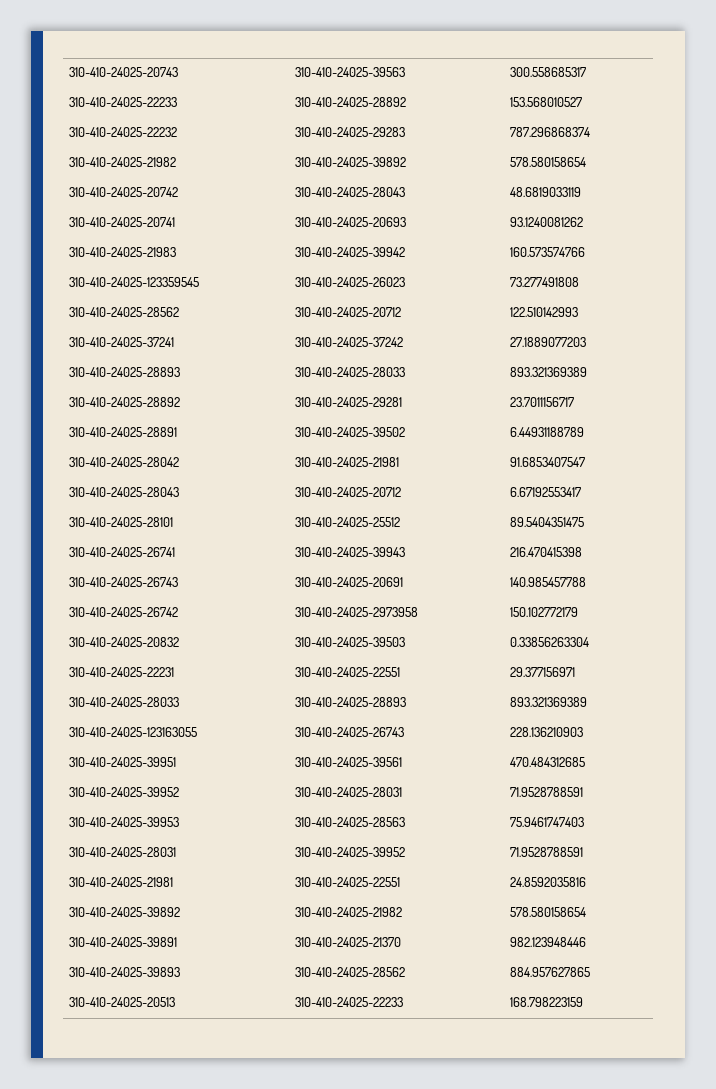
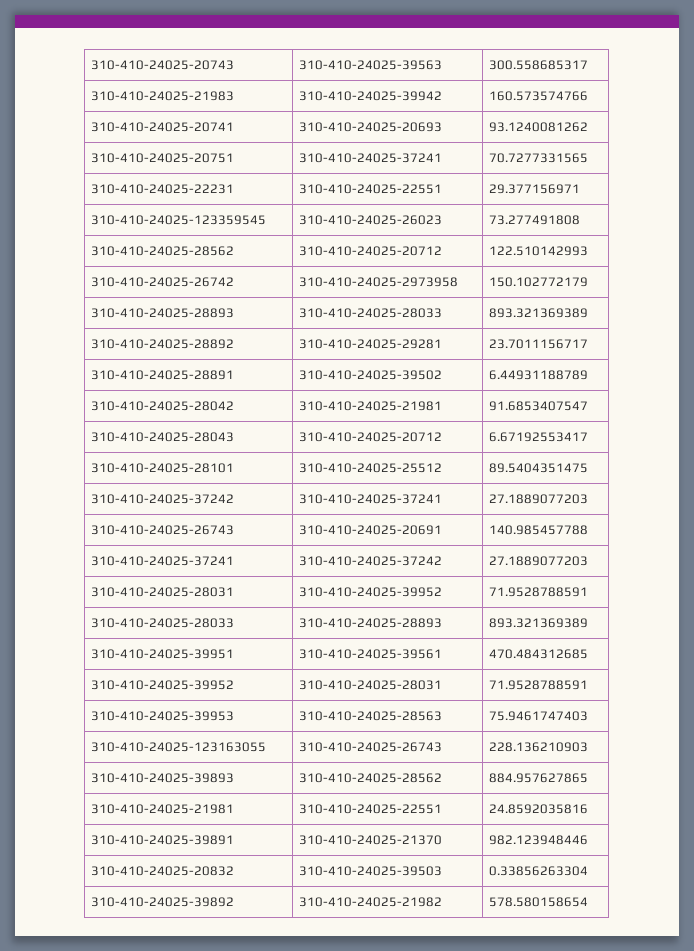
[69,97,178,107] [295,97,407,107] [510,97,583,107] [69,127,178,137] [295,127,406,137] [510,127,591,137] [69,157,177,167] [295,157,407,167] [510,157,587,167] [69,187,179,197] [295,187,406,197] [510,187,582,197] [69,217,176,227] [295,217,407,227] [510,217,584,227] [69,247,177,257] [295,247,406,257] [510,247,586,257] 310-410-24025-22233 | 310-410-24025-28892 | 153.568010527 // 310-410-24025-22232 | 310-410-24025-29283 | 787.296868374 // 310-410-24025-21982 | 310-410-24025-39892 | 578.580158654 // 310-410-24025-20742 | 310-410-24025-28043 | 48.6819033119 // 310-410-24025-20741 | 310-410-24025-20693 | 93.1240081262 // 310-410-24025-21983 | 310-410-24025-39942 | 160.573574766 -> [91,91,235,101] [299,91,443,101] [489,91,589,101] [91,122,235,132] [299,122,443,132] [489,122,589,132] [91,153,235,163] [299,153,443,163] [489,153,589,163] [91,184,235,194] [299,184,443,194] [489,184,581,194] 310-410-24025-21983 | 310-410-24025-39942 | 160.573574766 // 310-410-24025-20741 | 310-410-24025-20693 | 93.1240081262 // 310-410-24025-20751 | 310-410-24025-37241 | 70.7277331565 // 310-410-24025-22231 | 310-410-24025-22551 | 29.377156971
[69,337,175,347] [295,337,404,347] [510,337,587,347] 310-410-24025-37241 | 310-410-24025-37242 | 27.1889077203 -> [91,277,235,287] [299,277,459,287] [489,277,589,287] 310-410-24025-26742 | 310-410-24025-2973958 | 150.102772179
[69,547,176,557] [295,547,406,557] [510,547,583,557] 310-410-24025-26741 | 310-410-24025-39943 | 216.470415398 -> [91,494,235,504] [299,494,443,504] [489,494,589,504] 310-410-24025-37242 | 310-410-24025-37241 | 27.1889077203
[69,607,179,617] [295,607,419,617] [510,607,579,617] [69,637,180,647] [295,637,406,647] [510,637,590,647] [69,667,175,677] [295,667,401,677] [510,667,576,677] 310-410-24025-26742 | 310-410-24025-2973958 | 150.102772179 // 310-410-24025-20832 | 310-410-24025-39503 | 0.33856263304 // 310-410-24025-22231 | 310-410-24025-22551 | 29.377156971 -> [91,556,235,566] [299,556,443,566] [489,556,589,566] [91,587,235,597] [299,587,443,597] [489,587,589,597] 310-410-24025-37241 | 310-410-24025-37242 | 27.1889077203 // 310-410-24025-28031 | 310-410-24025-39952 | 71.9528788591
[69,727,198,737] [295,727,405,737] [510,727,584,737] // 310-410-24025-123163055 | 310-410-24025-26743 | 228.136210903 -> (589, 623) none
[69,847,177,857] [295,847,406,857] [510,847,584,857] 310-410-24025-28031 | 310-410-24025-39952 | 71.9528788591 -> [91,742,267,752] [299,742,443,752] [489,742,589,752] [91,773,235,783] [299,773,443,783] [489,773,589,783] 310-410-24025-123163055 | 310-410-24025-26743 | 228.136210903 // 310-410-24025-39893 | 310-410-24025-28562 | 884.957627865
[69,907,181,917] [295,907,403,917] [510,907,587,917] // 310-410-24025-39892 | 310-410-24025-21982 | 578.580158654 -> (589, 809) none
[69,967,181,977] [295,967,406,977] [510,967,591,977] [69,997,176,1007] [295,997,404,1007] [510,997,584,1007] 310-410-24025-39893 | 310-410-24025-28562 | 884.957627865 // 310-410-24025-20513 | 310-410-24025-22233 | 168.798223159 -> [91,866,235,876] [299,866,443,876] [489,866,589,876] [91,897,235,907] [299,897,443,907] [489,897,589,907] 310-410-24025-20832 | 310-410-24025-39503 | 0.33856263304 // 310-410-24025-39892 | 310-410-24025-21982 | 578.580158654

